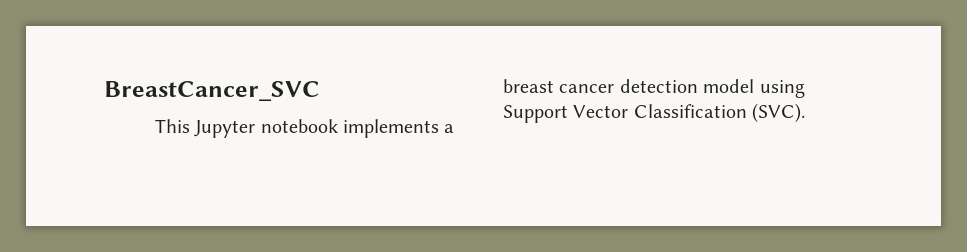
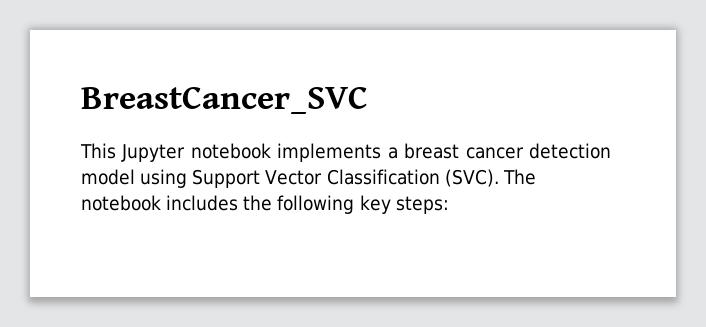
(806, 113) none -> [502,169,536,185] [81,195,449,214] The notebook includes the following key steps:

